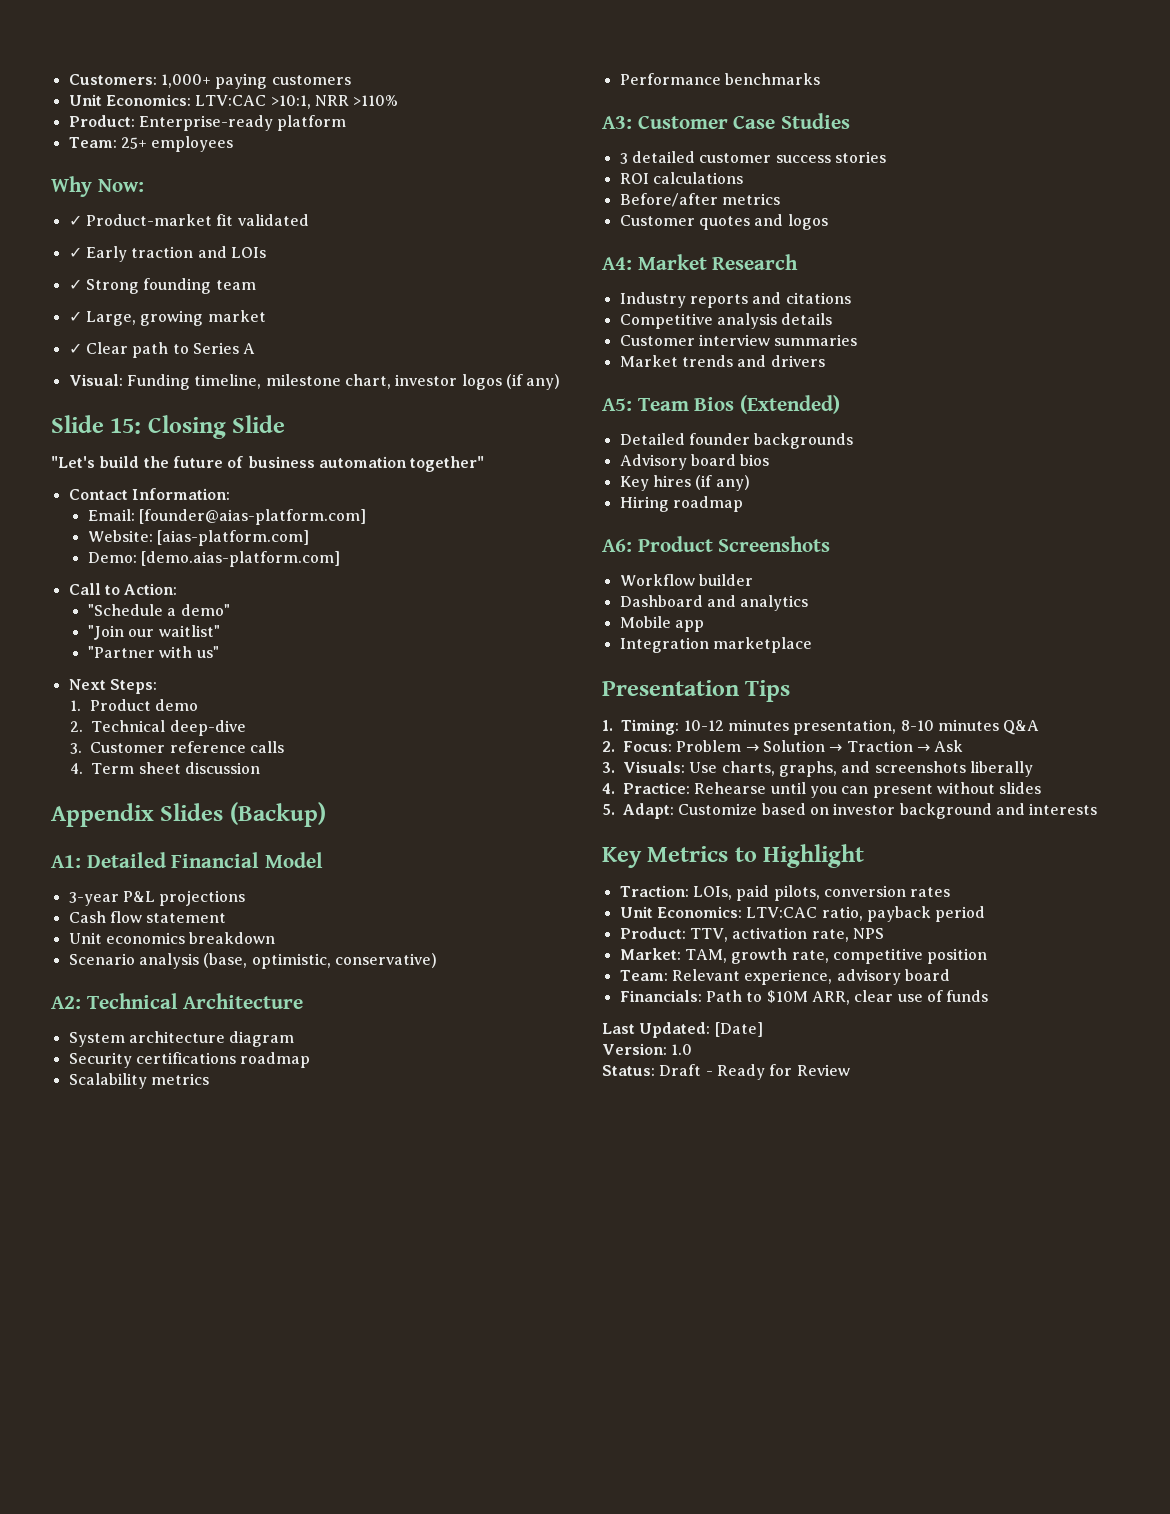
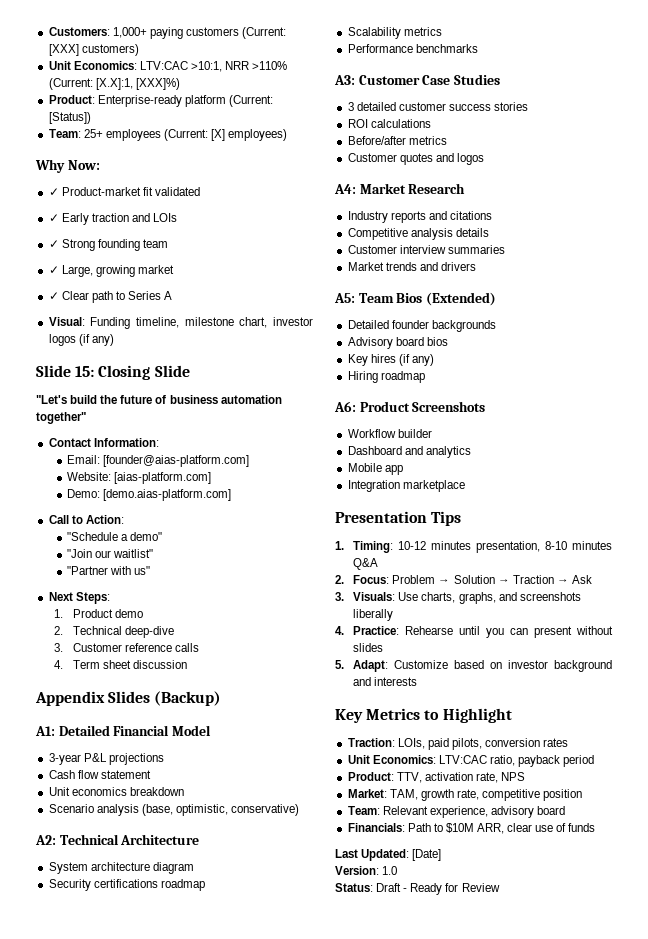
(351, 80) none -> [242,27,287,39] [48,44,139,56] (Current: [XXX] customers)
(399, 100) none -> [48,78,180,90] (Current: [X.X]:1, [XXX]%)
(347, 123) none -> [228,95,273,107] [48,112,91,124] (Current: [Status])
(234, 144) none -> [163,129,288,141] (Current: [X] employees)

